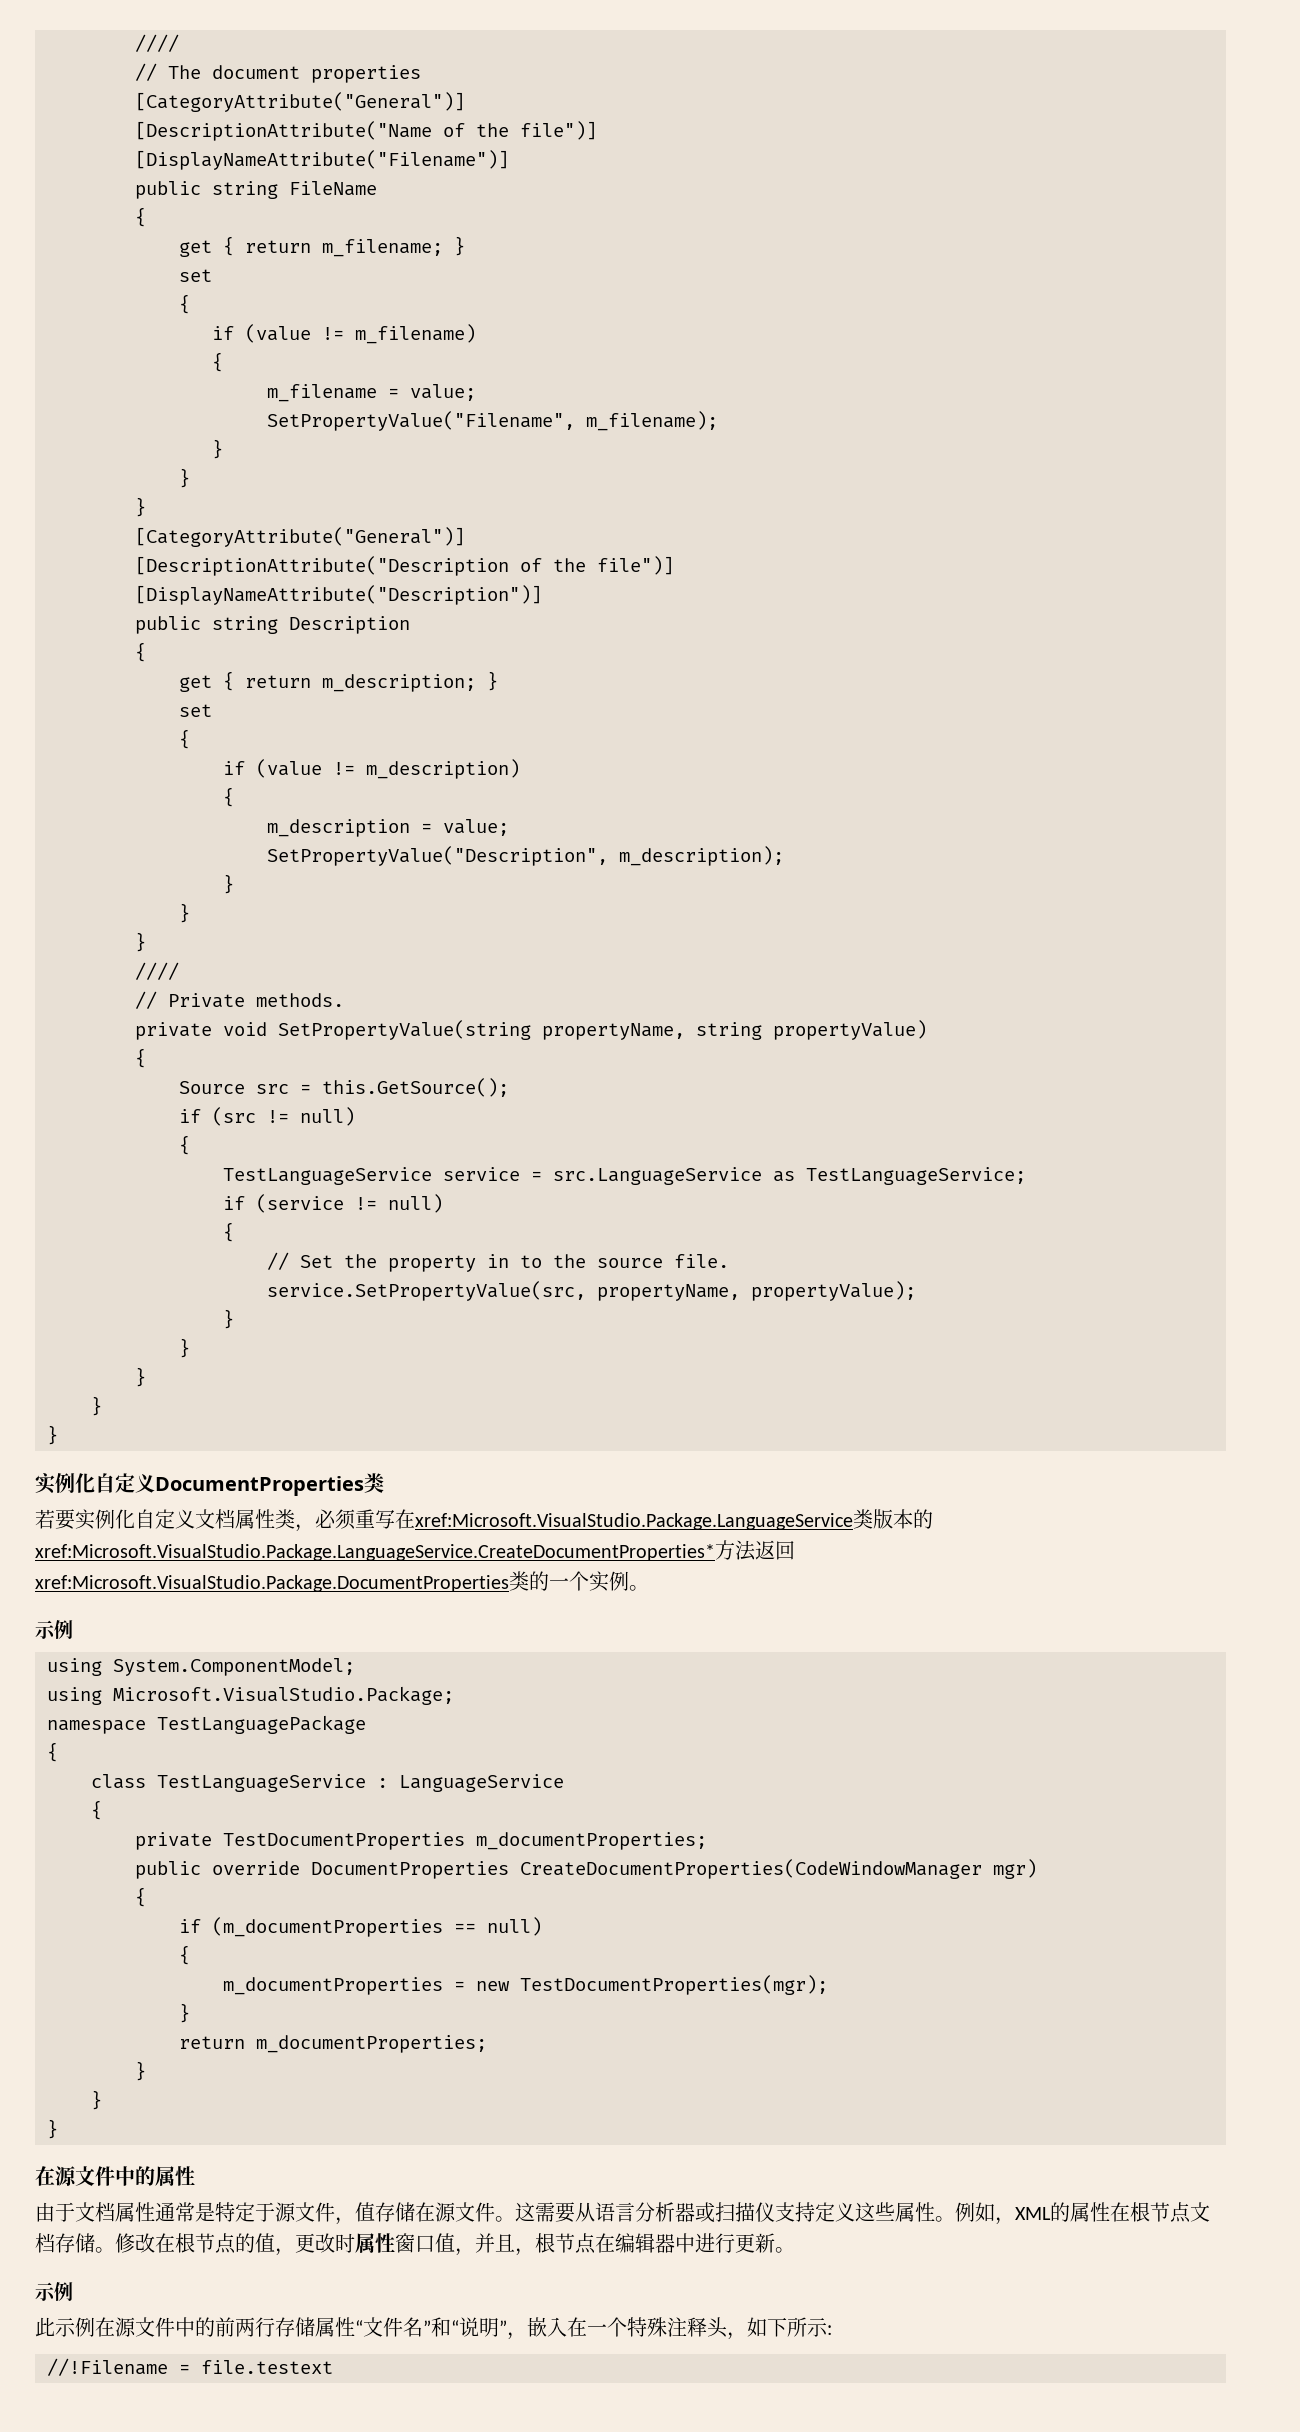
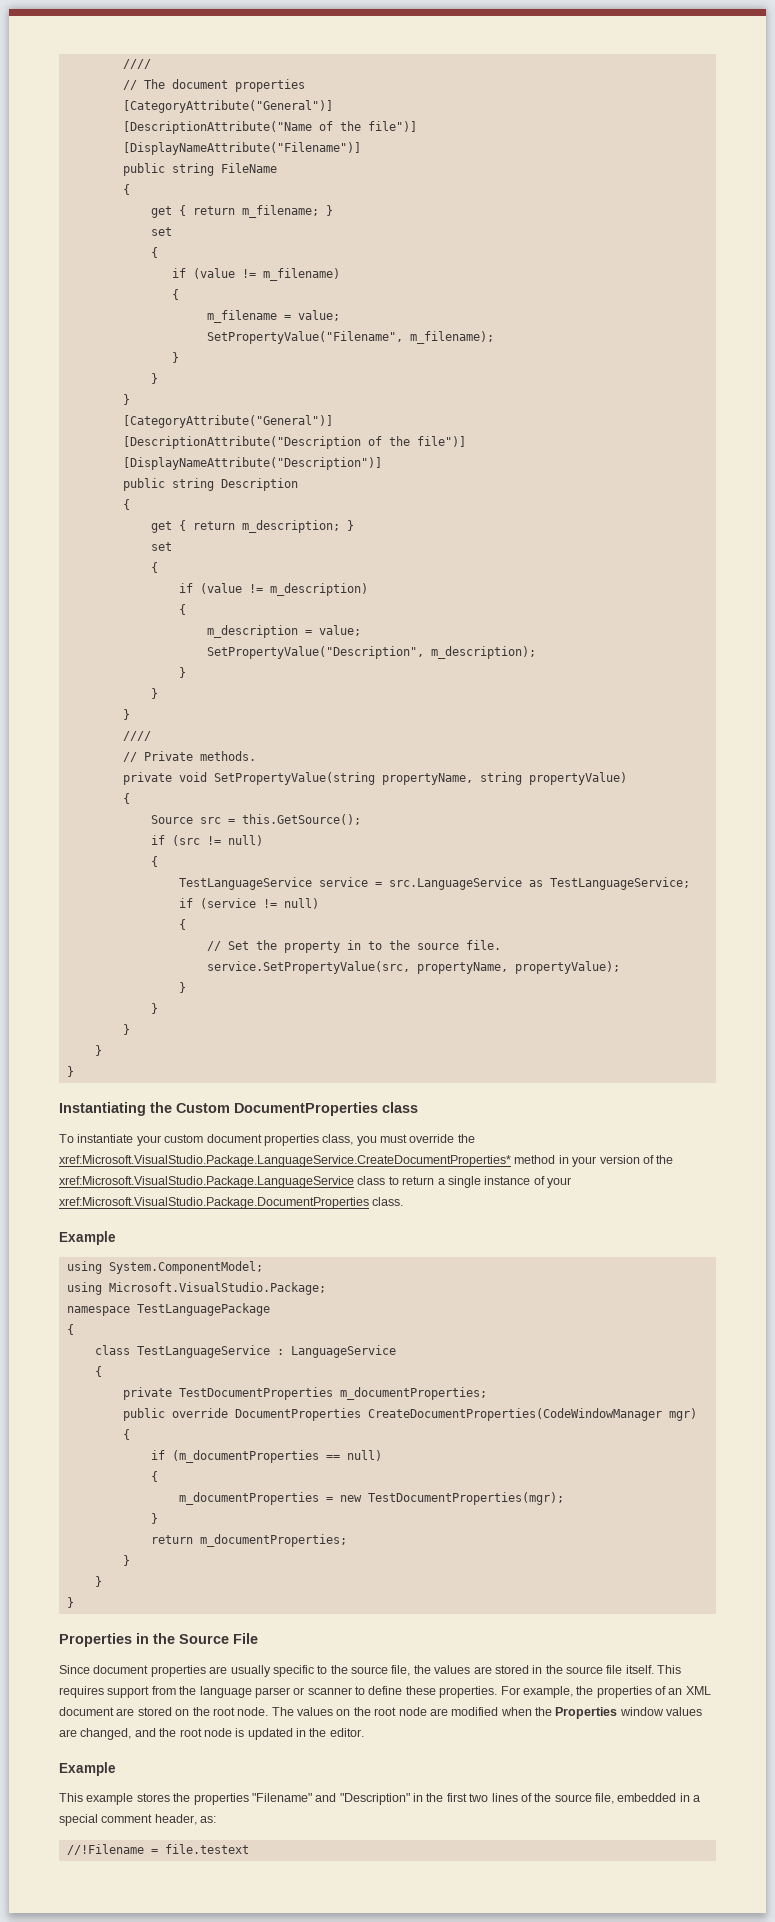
[35,1472,384,1496] [35,1509,933,1532] [35,1540,795,1561] [35,1571,649,1592] [35,1620,73,1639] 实例化自定义DocumentProperties类 // 若要实例化自定义文档属性类，必须重写在xref:Microsoft.VisualStudio.Package.LanguageService类版本的xref:Microsoft.VisualStudio.Package.LanguageService.CreateDocumentProperties*方法返回xref:Microsoft.VisualStudio.Package.DocumentProperties类的一个实例。 // 示例 -> [59,1102,418,1116] [59,1134,475,1146] [59,1155,674,1167] [59,1176,571,1188] [59,1197,404,1209] [59,1231,116,1245] Instantiating the Custom DocumentProperties class // To instantiate your custom document properties class, you must override the xref:Microsoft.VisualStudio.Package.LanguageService.CreateDocumentProperties* method in your version of the xref:Microsoft.VisualStudio.Package.LanguageService class to return a single instance of your xref:Microsoft.VisualStudio.Package.DocumentProperties class. // Example
[35,2166,195,2186] [35,2202,1210,2225] [35,2233,795,2256] [35,2282,73,2301] [35,2317,832,2340] 在源文件中的属性 // 由于文档属性通常是特定于源文件，值存储在源文件。这需要从语言分析器或扫描仪支持定义这些属性。例如，XML的属性在根节点文档存储。修改在根节点的值，更改时属性窗口值，并且，根节点在编辑器中进行更新。 // 示例 // 此示例在源文件中的前两行存储属性“文件名”和“说明”，嵌入在一个特殊注释头，如下所示: -> [59,1633,258,1647] [59,1665,682,1677] [59,1686,711,1698] [59,1707,703,1719] [59,1728,364,1740] [59,1762,116,1776] [59,1793,701,1805] [59,1814,217,1826] Properties in the Source File // Since document properties are usually specific to the source file, the values are stored in the source file itself. This requires support from the language parser or scanner to define these properties. For example, the properties of an XML document are stored on the root node. The values on the root node are modified when the Properties window values are changed, and the root node is updated in the editor. // Example // This example stores the properties "Filename" and "Description" in the first two lines of the source file, embedded in a special comment header, as:

